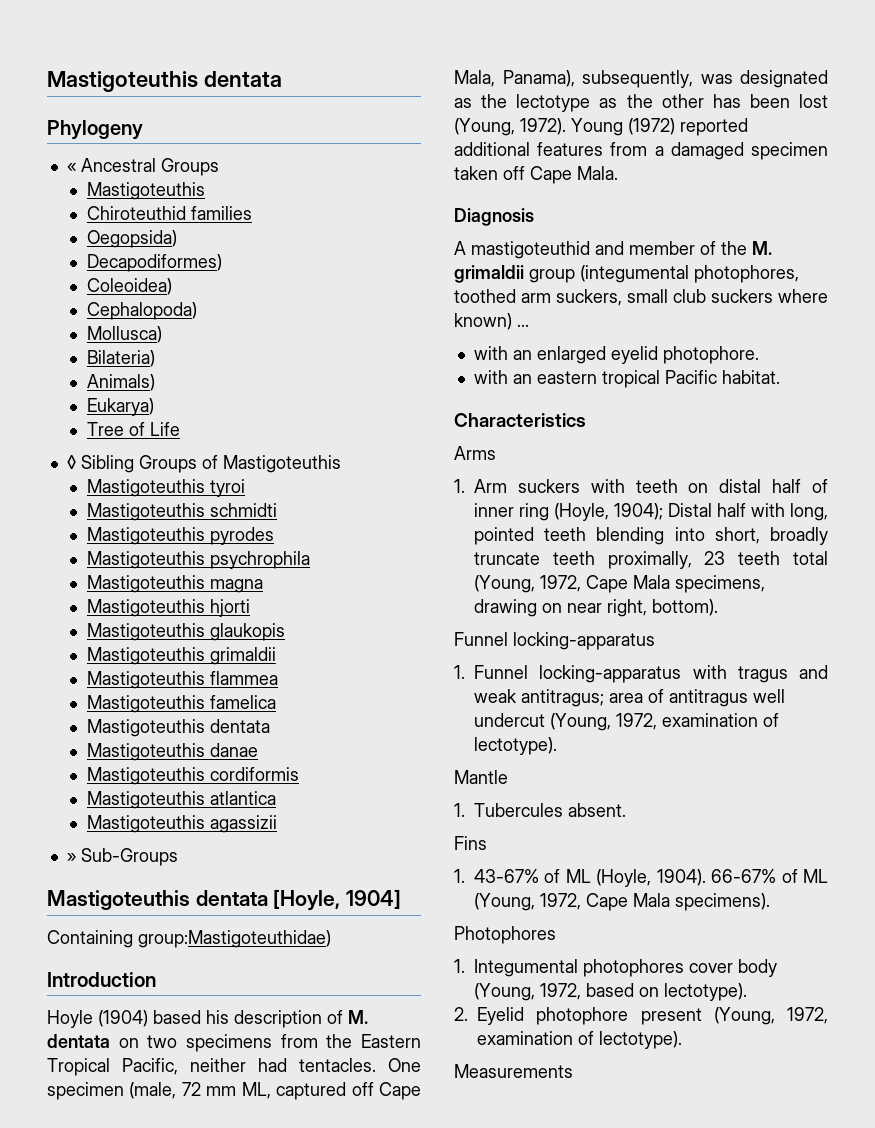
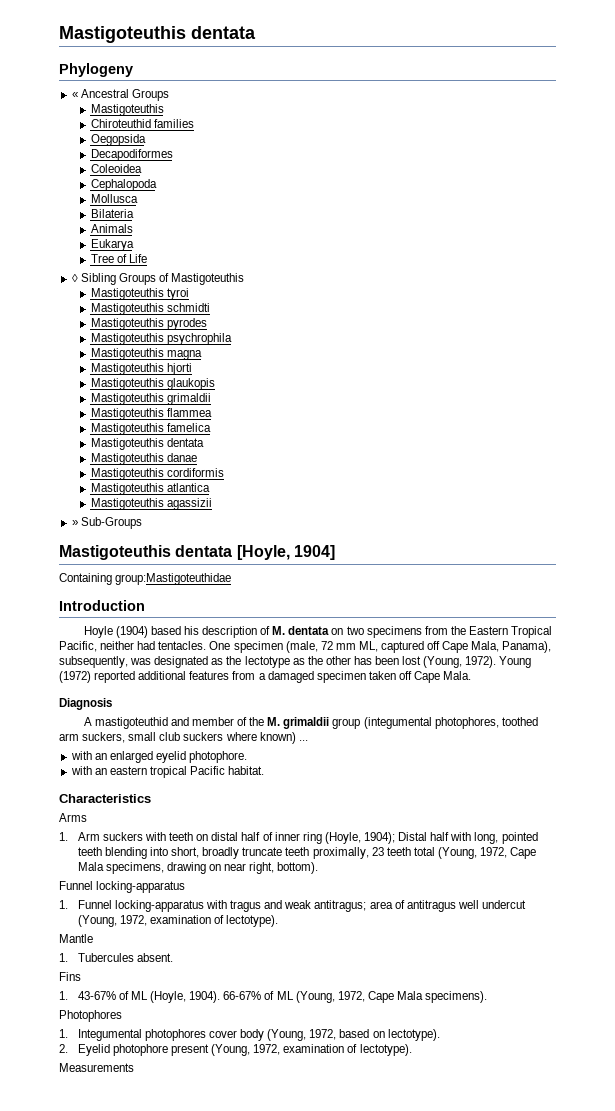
[86,230,177,248] [86,254,222,272] [86,278,172,295] [86,302,197,320] [86,326,162,343] [86,350,155,367] [86,374,155,391] [86,398,154,416] Oegopsida) // Decapodiformes) // Coleoidea) // Cephalopoda) // Mollusca) // Bilateria) // Animals) // Eukarya) -> [90,134,146,146] [90,149,173,161] [90,164,142,173] [90,179,157,191] [90,194,138,203] [90,209,134,218] [90,224,133,233] [90,239,134,251] Oegopsida // Decapodiformes // Coleoidea // Cephalopoda // Mollusca // Bilateria // Animals // Eukarya
[138,930,331,948] group:Mastigoteuthidae) -> [115,573,232,585] group:Mastigoteuthidae

